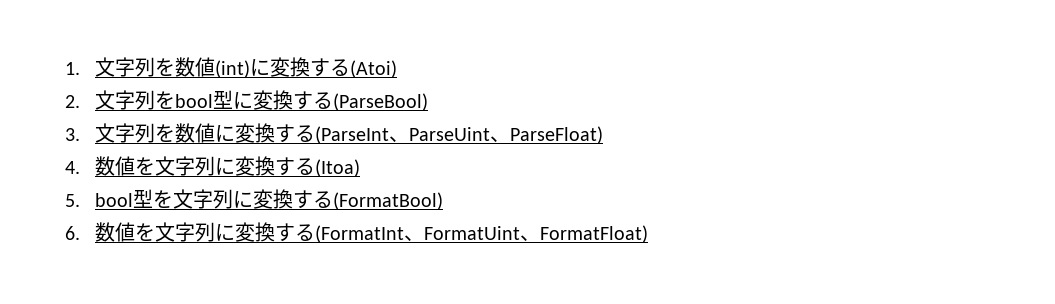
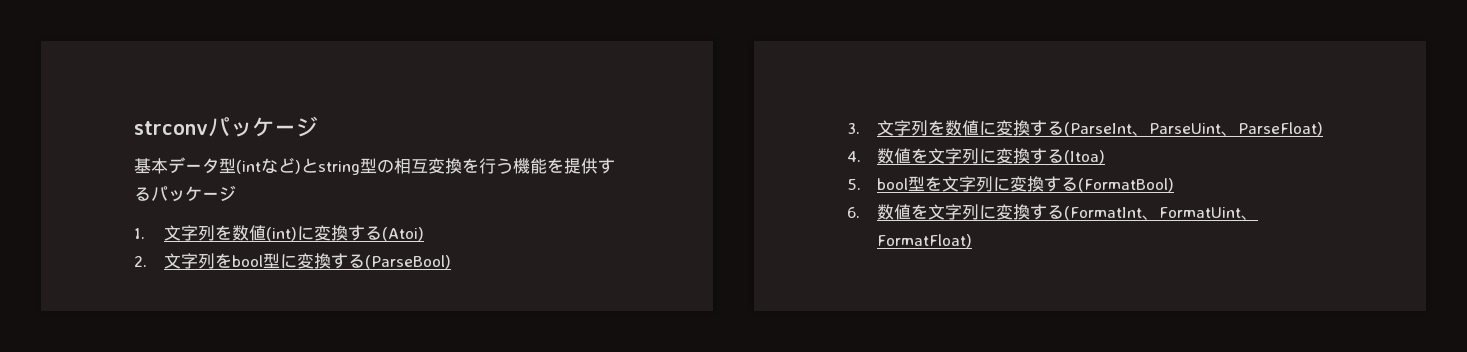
(65, 68) none -> [134,116,318,137] [134,157,615,175] [134,185,236,202] strconvパッケージ // 基本データ型(intなど)とstring型の相互変換を行う機能を提供するパッケージ //

